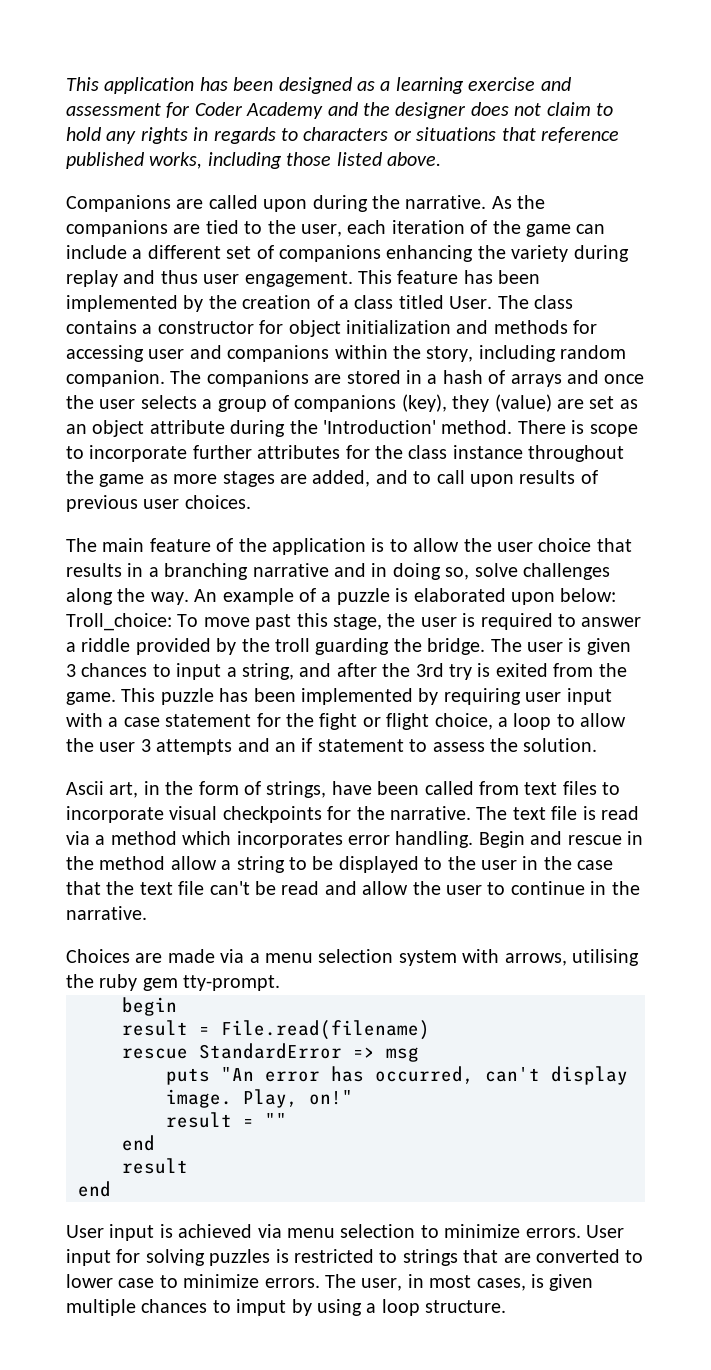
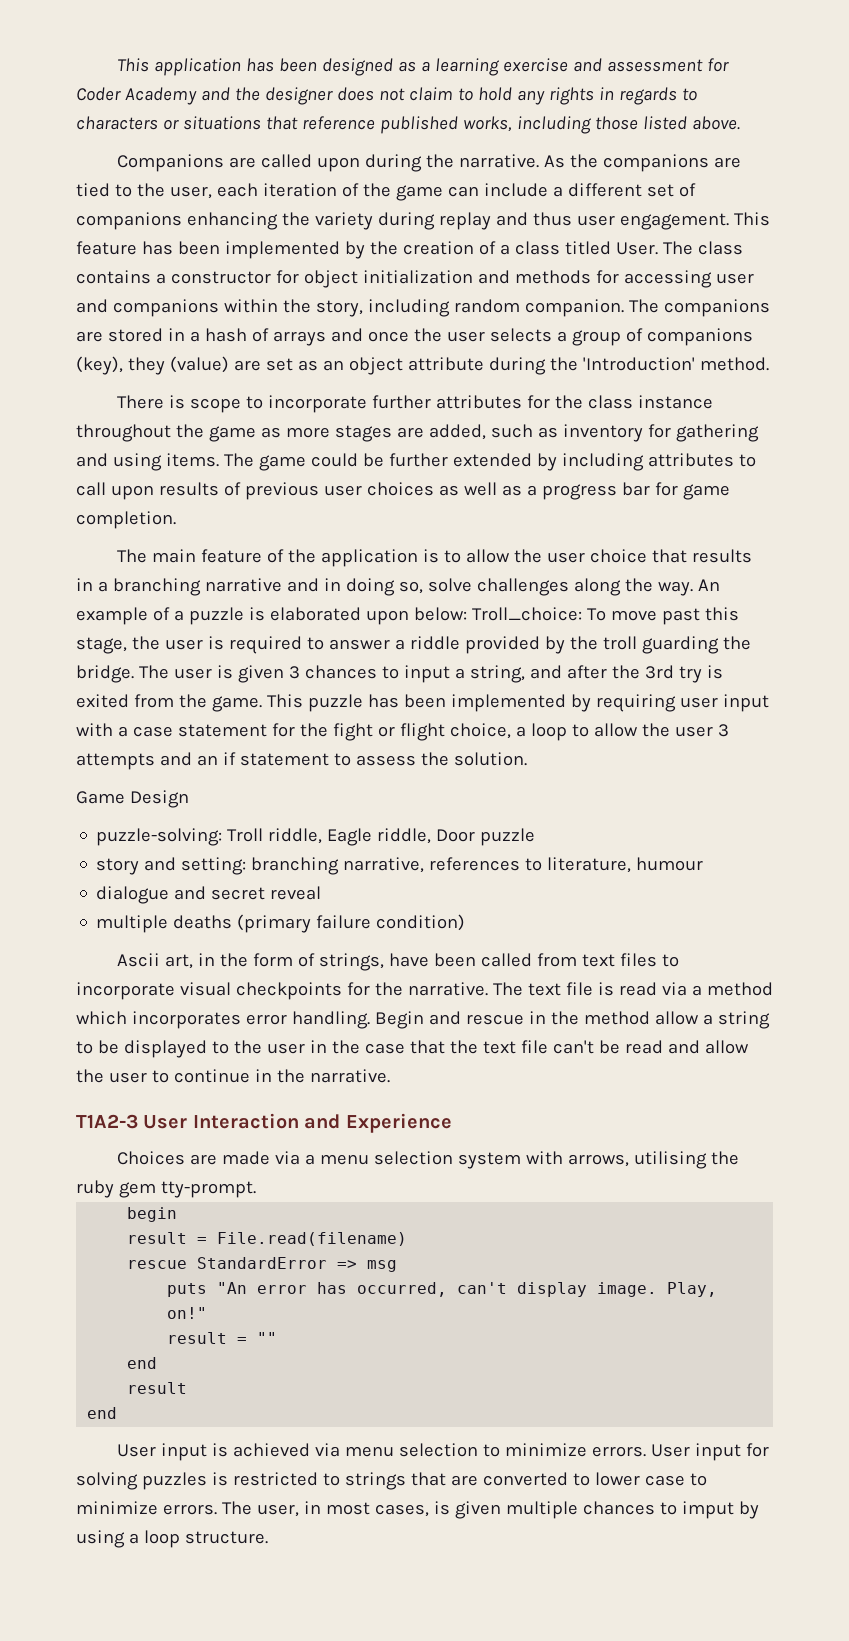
(513, 427) none -> (769, 364) //
[375,470,408,484] and -> [490,424,759,442] [76,453,734,471] such as inventory for gathering and using items. The game could be further extended by including attributes
[184,495,251,509] choices. -> [366,482,730,500] [76,511,176,529] choices as well as a progress bar for game completion.
(598, 745) none -> [76,790,189,808] [96,828,536,846] [96,857,704,875] [96,886,322,904] [96,914,466,933] // Game Design // puzzle-solving: Troll riddle, Eagle riddle, Door puzzle // story and setting: branching narrative, references to literature, humour // dialogue and secret reveal // multiple deaths (primary failure condition)
(147, 913) none -> [76,1113,452,1133] // T1A2-3 User Interaction and Experience

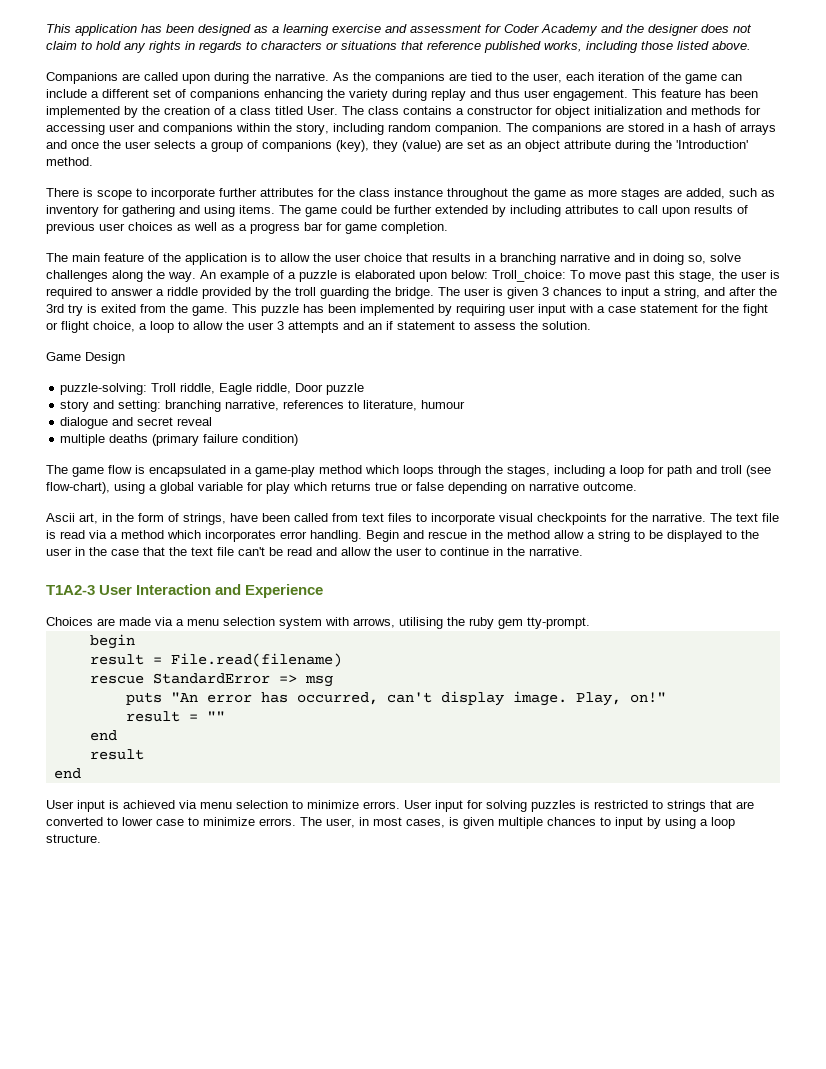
(466, 922) none -> [46,465,771,477] [46,482,637,494] // The game flow is encapsulated in a game-play method which loops through the stages, including a loop for path and troll (see flow-chart), using a global variable for play which returns true or false depending on narrative outcome.
[681,1501,734,1519] imput -> [615,817,643,829] input

